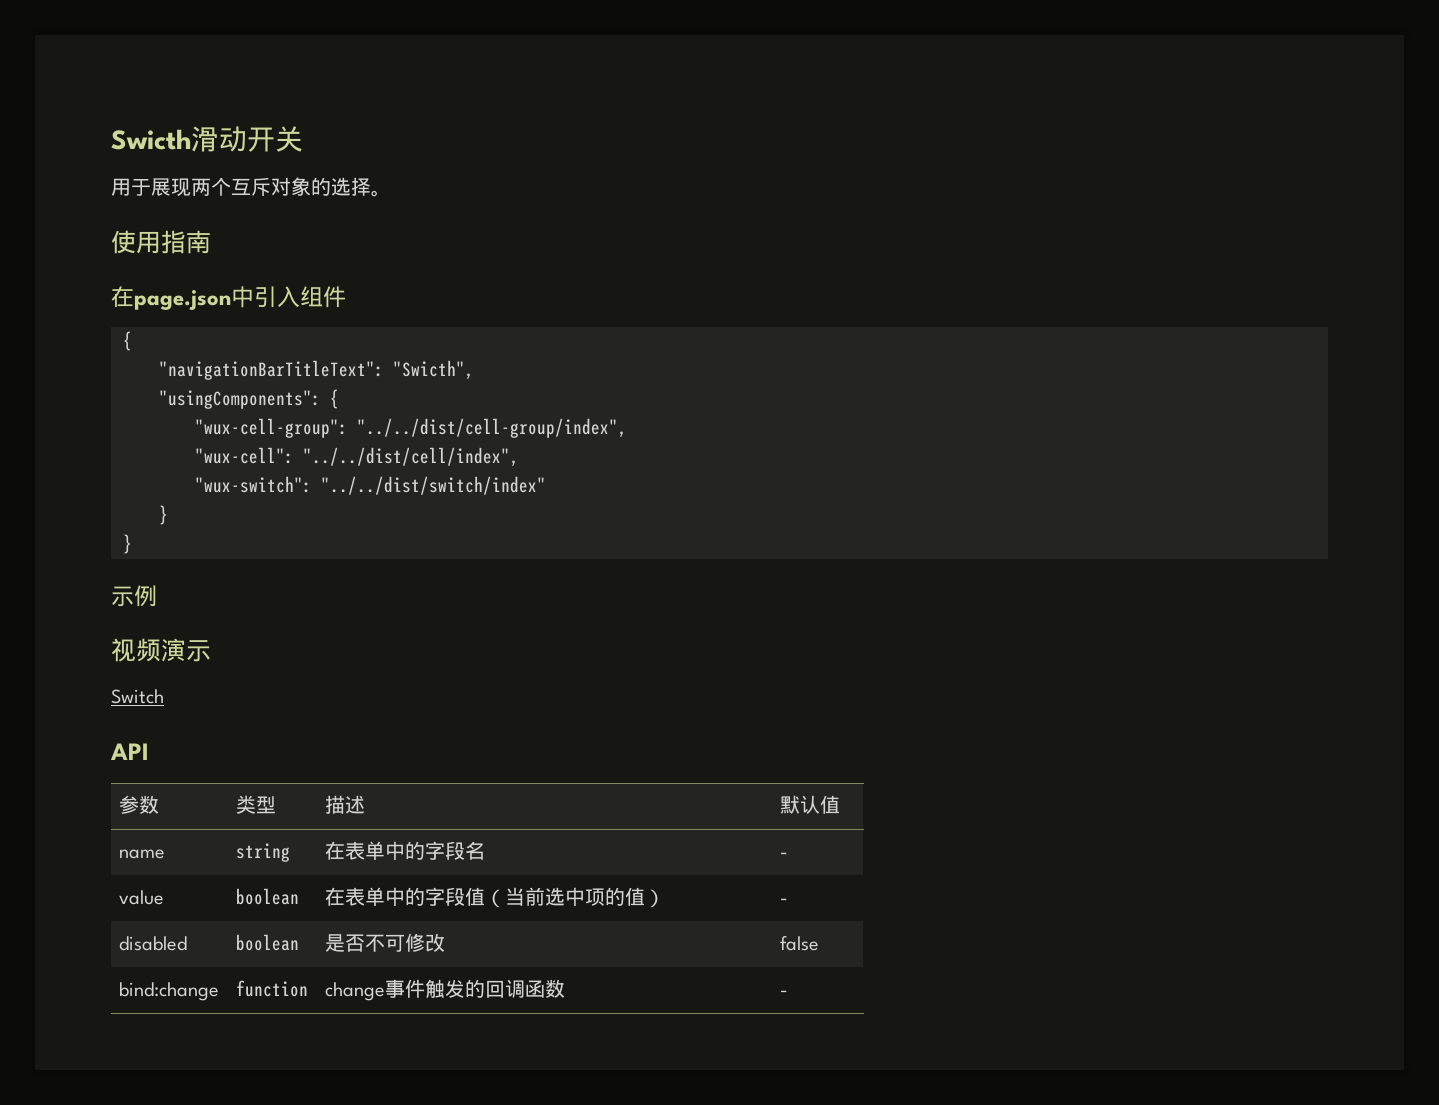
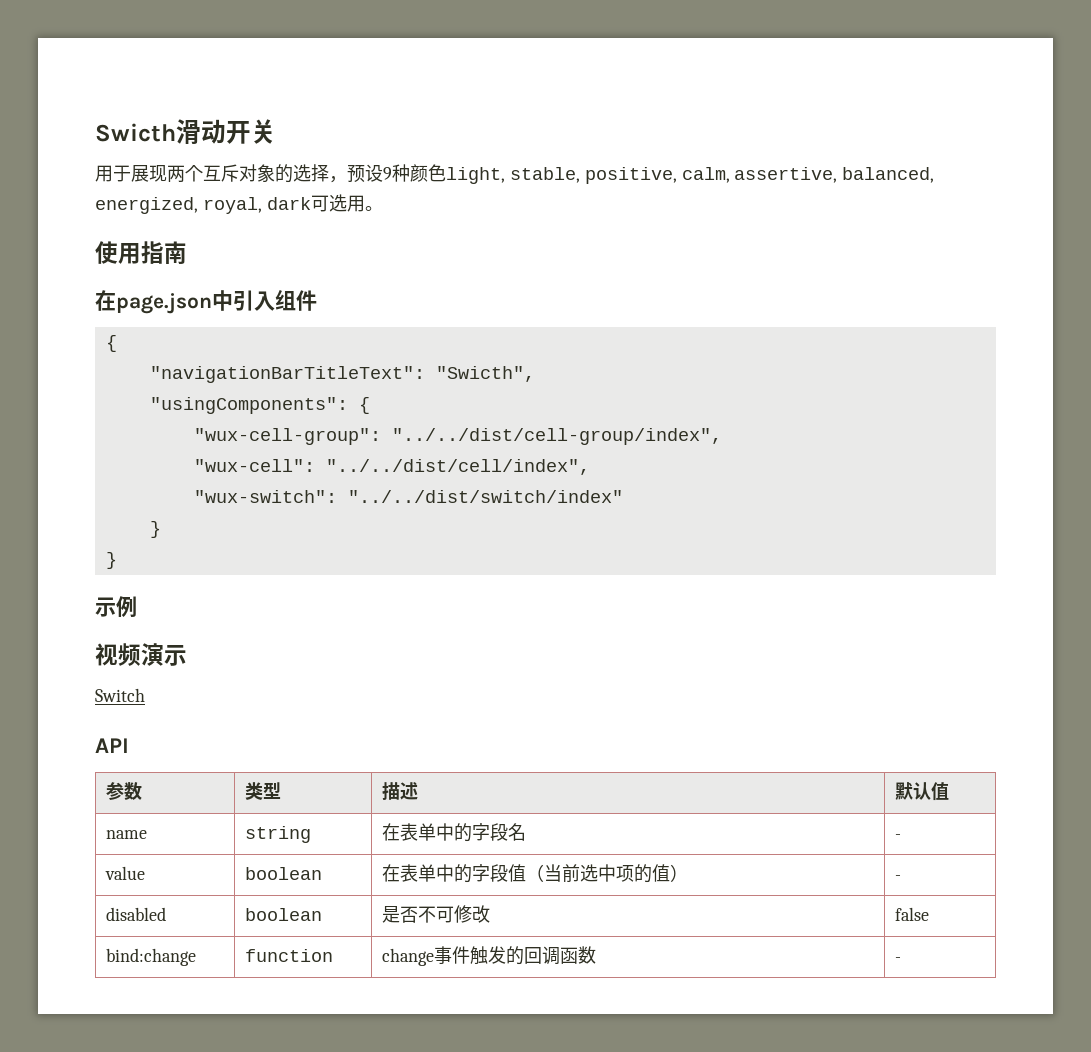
(371, 186) none -> [329,164,935,184] [95,194,365,214] ，预设9种颜色light, stable, positive, calm, assertive, balanced, energized, royal, dark可选用

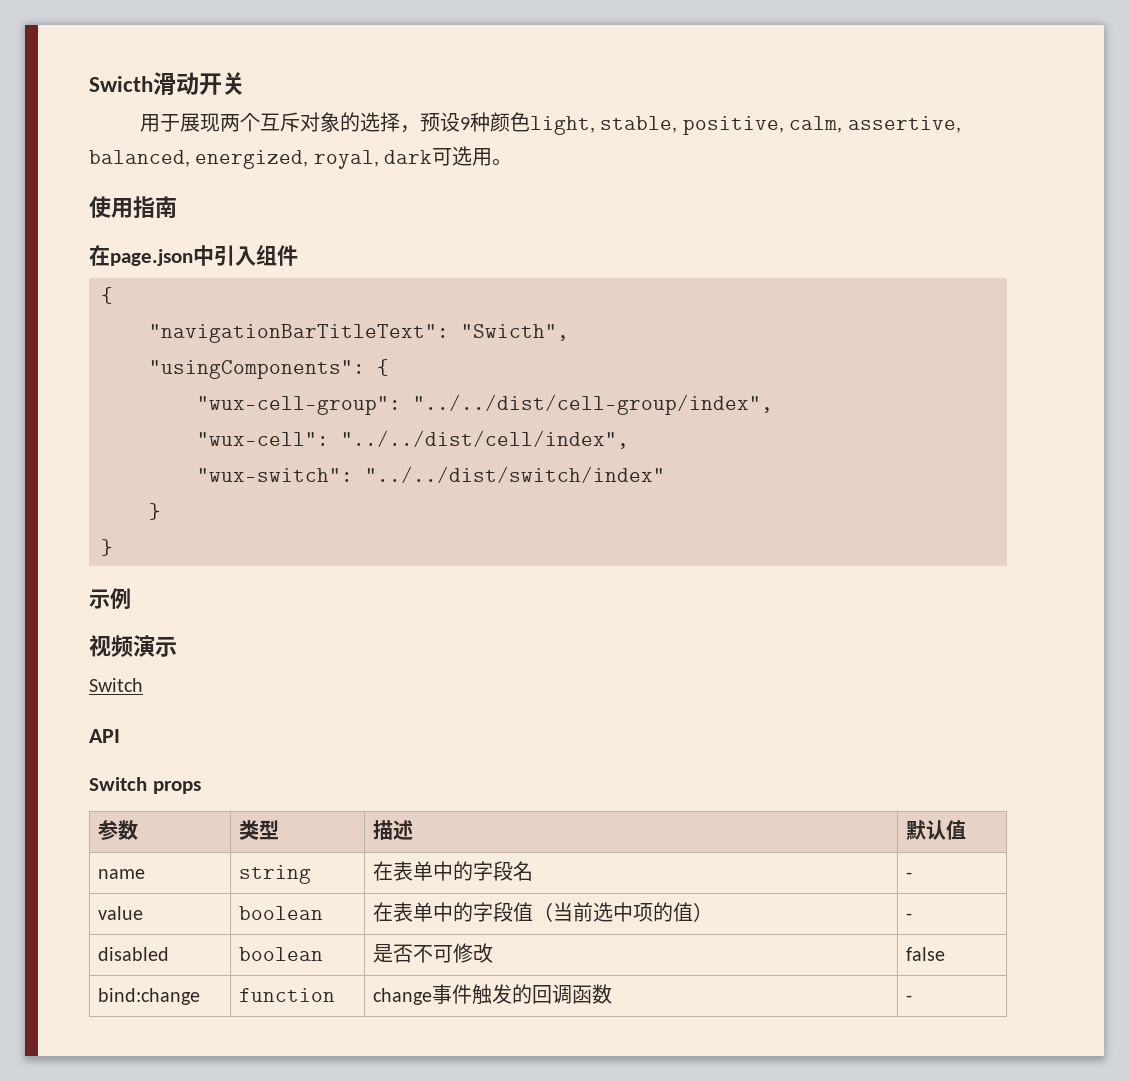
(129, 745) none -> [89,777,201,794] // Switch props

